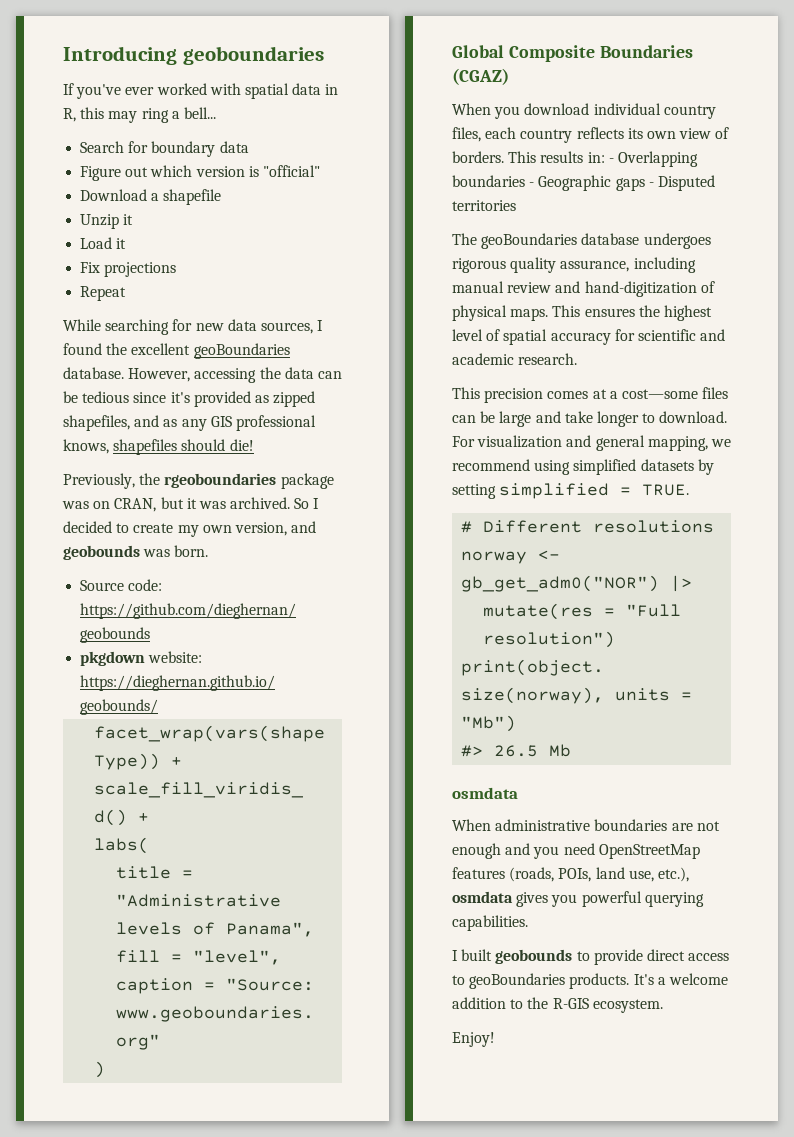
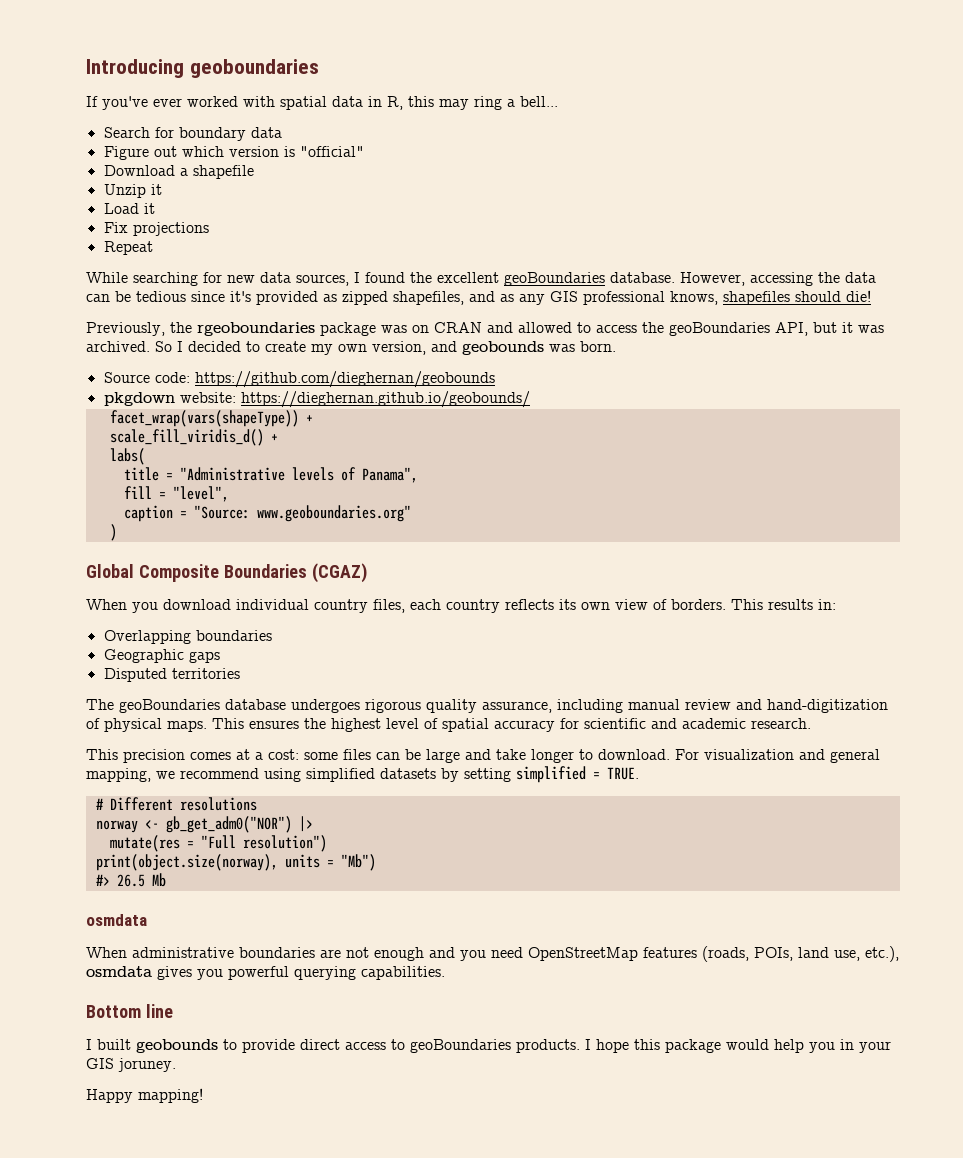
[114,498,157,512] CRAN, -> [434,322,808,336] CRAN and allowed to access the geoBoundaries API,
[608,158,614,163] - -> (836, 604) //
[529,182,535,187] - -> (272, 635) //
[648,182,654,187] - -> (220, 657) //
[621,389,698,399] cost—some -> [268,749,338,760] cost: some
(528, 923) none -> [86,1004,173,1018] // Bottom line
[633,973,728,985] [452,997,663,1013] [452,1032,495,1047] It's a welcome addition to the R-GIS ecosystem. // Enjoy! -> [585,1039,891,1053] [86,1058,176,1072] [86,1088,203,1103] I hope this package would help you in your GIS joruney. // Happy mapping!

